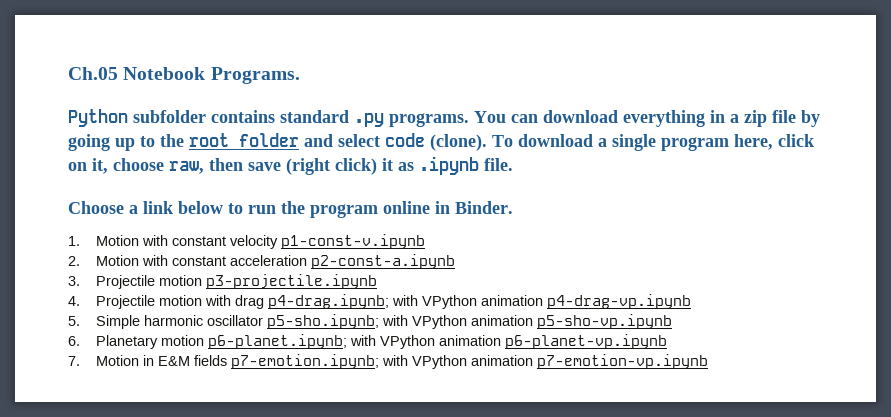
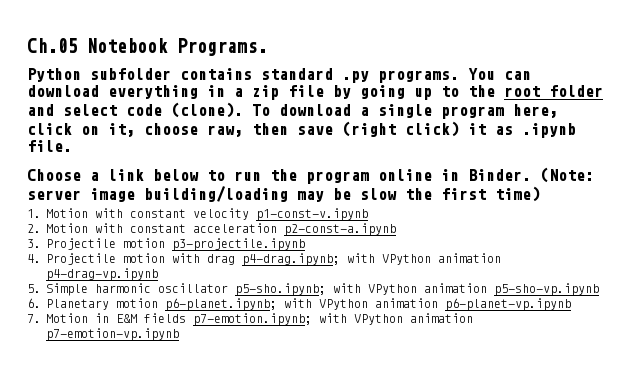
(513, 207) none -> [540,167,594,183] [27,186,540,202] (Note: server image building/loading may be slow the first time)

